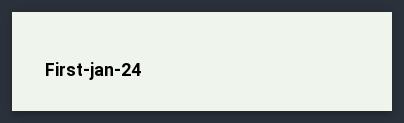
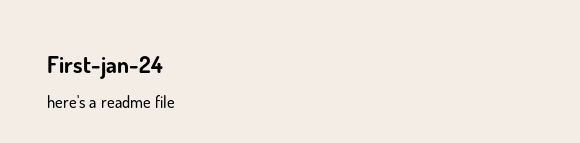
(141, 71) none -> [47,95,176,108] // here's a readme file

